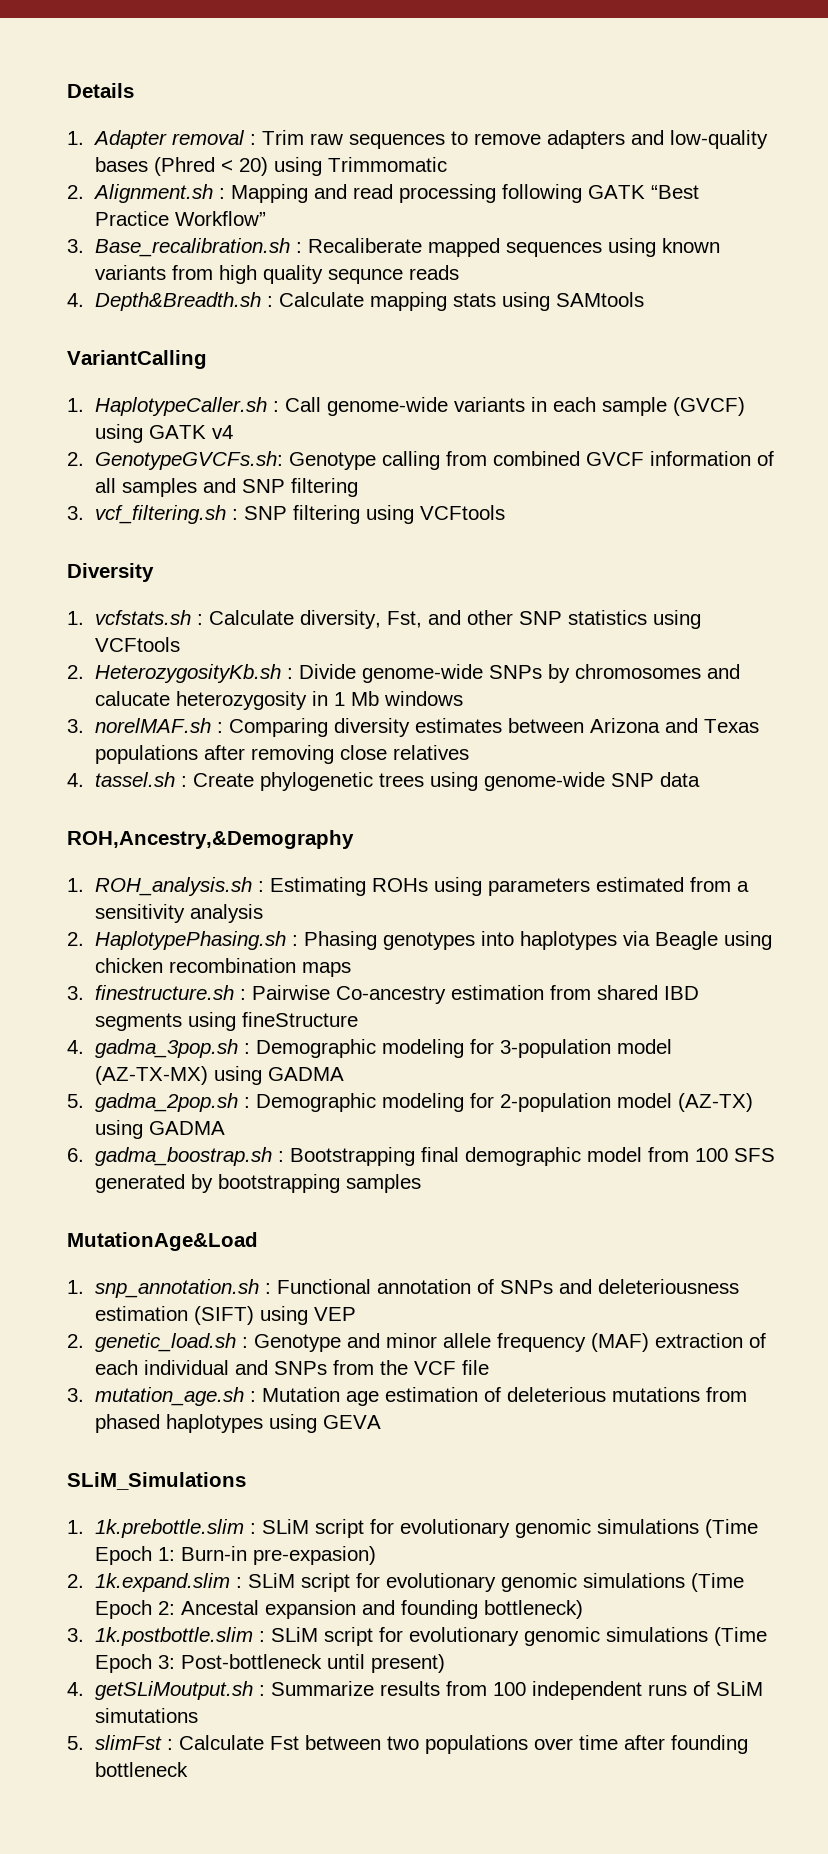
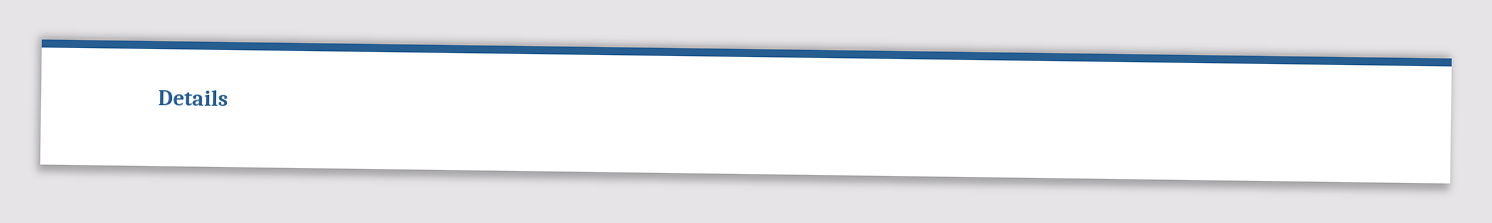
[67,130,768,149] [94,157,447,176] [67,184,699,203] [94,211,266,226] [67,238,720,257] [94,265,459,284] [67,292,644,311] [67,350,207,369] [67,397,745,416] [94,424,233,443] [67,451,774,470] [94,478,358,497] [67,505,505,524] [67,563,154,582] [67,610,701,629] [94,637,180,652] [67,664,740,683] [94,691,463,710] [67,718,759,737] [94,745,469,764] [67,772,700,791] [67,830,354,849] [67,877,749,896] [94,904,263,923] [67,931,772,950] [94,958,351,977] [67,985,699,1004] [94,1012,358,1031] [67,1039,672,1058] [94,1066,344,1085] [67,1093,753,1112] [94,1120,225,1139] [67,1147,775,1166] [94,1174,421,1193] [67,1232,258,1251] [67,1279,739,1298] [94,1306,356,1325] [67,1333,766,1352] [94,1360,489,1375] [67,1387,747,1406] [94,1414,381,1433] [67,1472,246,1490] [67,1519,758,1538] [94,1546,376,1565] [67,1573,744,1592] [94,1600,583,1619] [67,1627,767,1646] [94,1654,445,1673] [67,1681,763,1700] [94,1708,198,1723] [67,1735,748,1754] [94,1762,188,1777] // 1. Adapter removal : Trim raw sequences to remove adapters and low-quality bases (Phred < 20) using Trimmomatic // 2. Alignment.sh : Mapping and read processing following GATK “Best Practice Workflow” // 3. Base_recalibration.sh : Recaliberate mapped sequences using known variants from high quality sequnce reads // 4. Depth&Breadth.sh : Calculate mapping stats using SAMtools // VariantCalling // 1. HaplotypeCaller.sh : Call genome-wide variants in each sample (GVCF) using GATK v4 // 2. GenotypeGVCFs.sh: Genotype calling from combined GVCF information of all samples and SNP filtering // 3. vcf_filtering.sh : SNP filtering using VCFtools // Diversity // 1. vcfstats.sh : Calculate diversity, Fst, and other SNP statistics using VCFtools // 2. HeterozygosityKb.sh : Divide genome-wide SNPs by chromosomes and calucate heterozygosity in 1 Mb windows // 3. norelMAF.sh : Comparing diversity estimates between Arizona and Texas populations after removing close relatives // 4. tassel.sh : Create phylogenetic trees using genome-wide SNP data // ROH,Ancestry,&Demography // 1. ROH_analysis.sh : Estimating ROHs using parameters estimated from a sensitivity analysis // 2. HaplotypePhasing.sh : Phasing genotypes into haplotypes via Beagle using chicken recombination maps // 3. finestructure.sh : Pairwise Co-ancestry estimation from shared IBD segments using fineStructure // 4. gadma_3pop.sh : Demographic modeling for 3-population model (AZ-TX-MX) using GADMA // 5. gadma_2pop.sh : Demographic modeling for 2-population model (AZ-TX) using GADMA // 6. gadma_boostrap.sh : Bootstrapping final demographic model from 100 SFS generated by bootstrapping samples // MutationAge&Load // 1. snp_annotation.sh : Functional annotation of SNPs and deleteriousness estimation (SIFT) using VEP // 2. genetic_load.sh : Genotype and minor allele frequency (MAF) extraction of each individual and SNPs from the VCF file // 3. mutation_age.sh : Mutation age estimation of deleterious mutations from phased haplotypes using GEVA // SLiM_Simulations // 1. 1k.prebottle.slim : SLiM script for evolutionary genomic simulations (Time Epoch 1: Burn-in pre-expasion) // 2. 1k.expand.slim : SLiM script for evolutionary genomic simulations (Time Epoch 2: Ancestal expansion and founding bottleneck) // 3. 1k.postbottle.slim : SLiM script for evolutionary genomic simulations (Time Epoch 3: Post-bottleneck until present) // 4. getSLiMoutput.sh : Summarize results from 100 independent runs of SLiM simutations // 5. slimFst : Calculate Fst between two populations over time after founding bottleneck -> (229, 98) none

